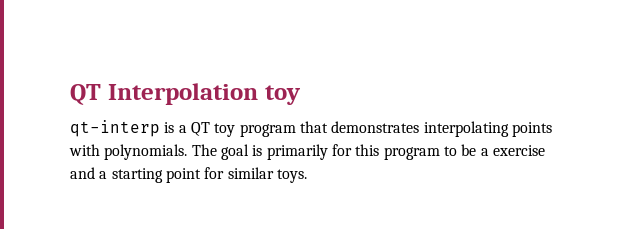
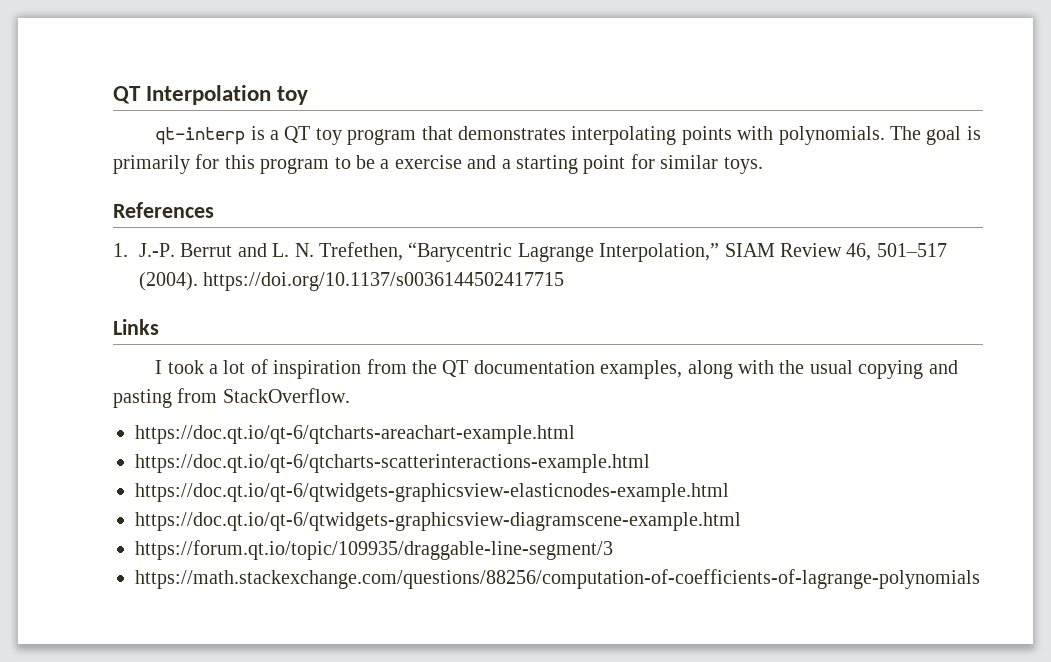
(307, 176) none -> [113,202,214,218] [113,242,947,262] [139,272,565,291] [113,319,159,335] [155,359,958,379] [113,388,350,408] [135,425,575,444] [135,454,650,473] [135,483,729,502] [135,512,741,531] [135,540,613,560] [135,569,980,589] // References // 1. J.-P. Berrut and L. N. Trefethen, “Barycentric Lagrange Interpolation,” SIAM Review 46, 501–517 (2004). https://doi.org/10.1137/s0036144502417715 // Links // I took a lot of inspiration from the QT documentation examples, along with the usual copying and pasting from StackOverflow. // https://doc.qt.io/qt-6/qtcharts-areachart-example.html // https://doc.qt.io/qt-6/qtcharts-scatterinteractions-example.html // https://doc.qt.io/qt-6/qtwidgets-graphicsview-elasticnodes-example.html // https://doc.qt.io/qt-6/qtwidgets-graphicsview-diagramscene-example.html // https://forum.qt.io/topic/109935/draggable-line-segment/3 // https://math.stackexchange.com/questions/88256/computation-of-coefficients-of-lagrange-polynomials

